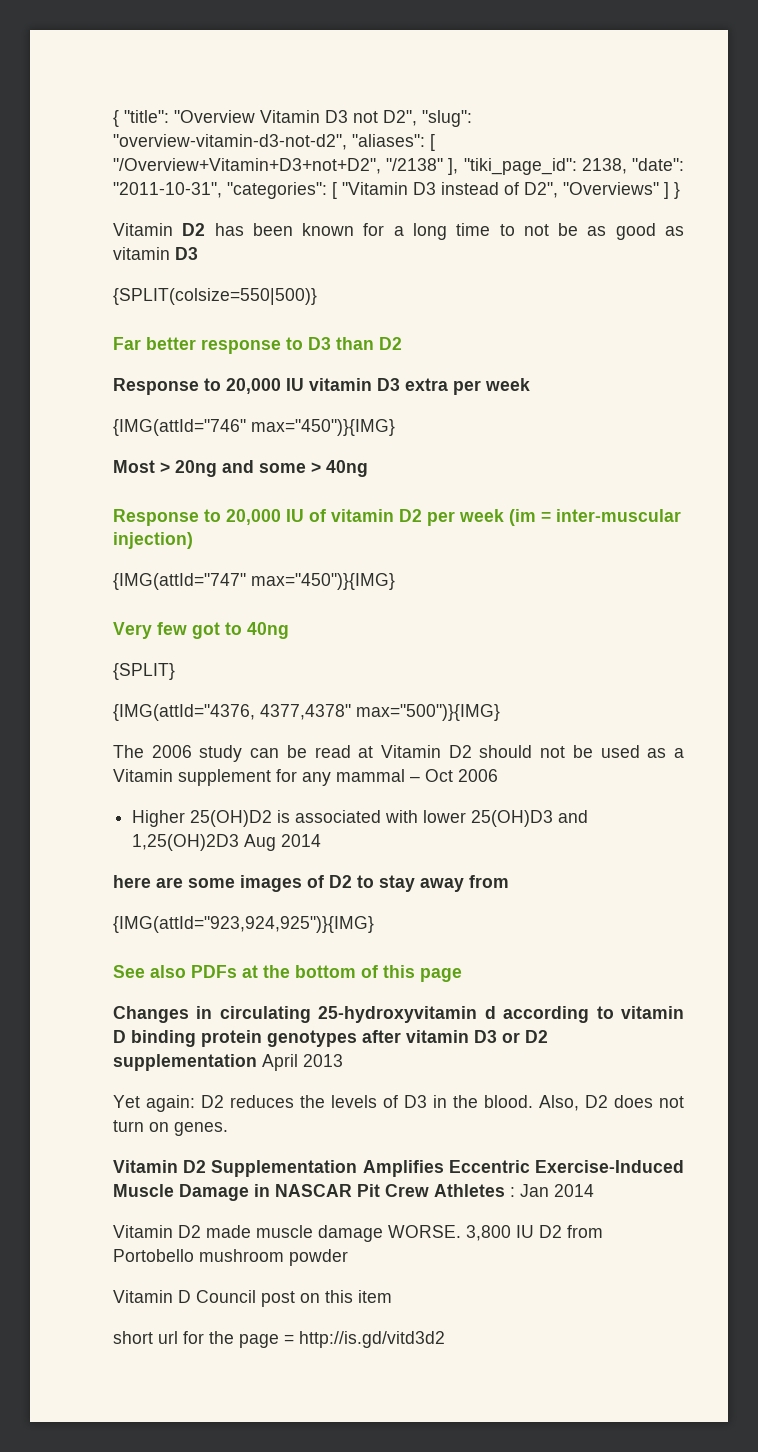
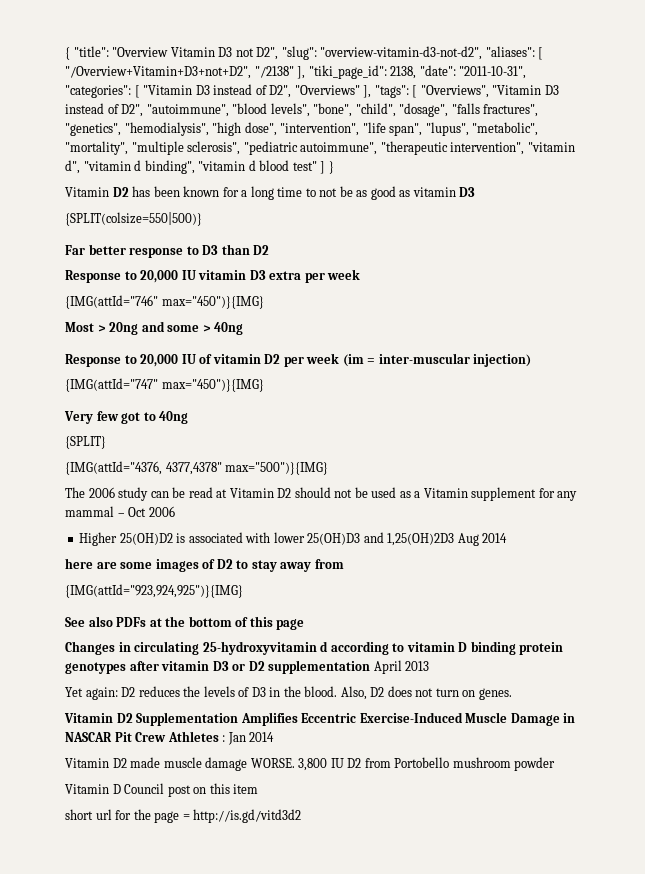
(659, 188) none -> [363,85,559,98] [65,103,539,117] [65,122,539,136] [65,141,575,155] [65,160,317,174] ], "tags": [ "Overviews", "Vitamin D3 instead of D2", "autoimmune", "blood levels", "bone", "child", "dosage", "falls fractures", "genetics", "hemodialysis", "high dose", "intervention", "life span", "lupus", "metabolic", "mortality", "multiple sclerosis", "pediatric autoimmune", "therapeutic intervention", "vitamin d", "vitamin d binding", "vitamin d blood test"

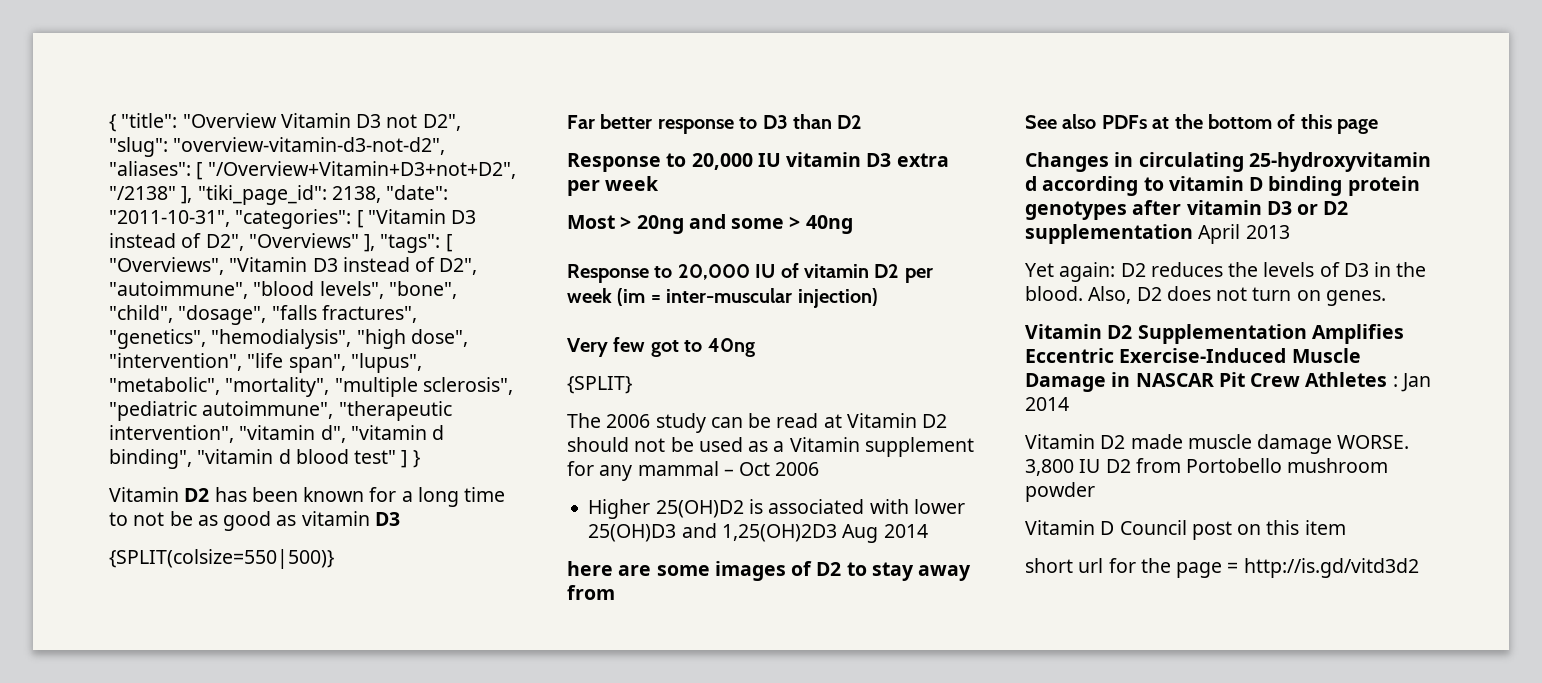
[65,295,264,309] // {IMG(attId="746" max="450")}{IMG} -> (660, 183) none
[65,378,264,392] // {IMG(attId="747" max="450")}{IMG} -> (878, 298) none
[65,461,329,475] // {IMG(attId="4376, 4377,4378" max="500")}{IMG} -> (632, 385) none
[65,584,243,598] // {IMG(attId="923,924,925")}{IMG} -> (615, 592) none

